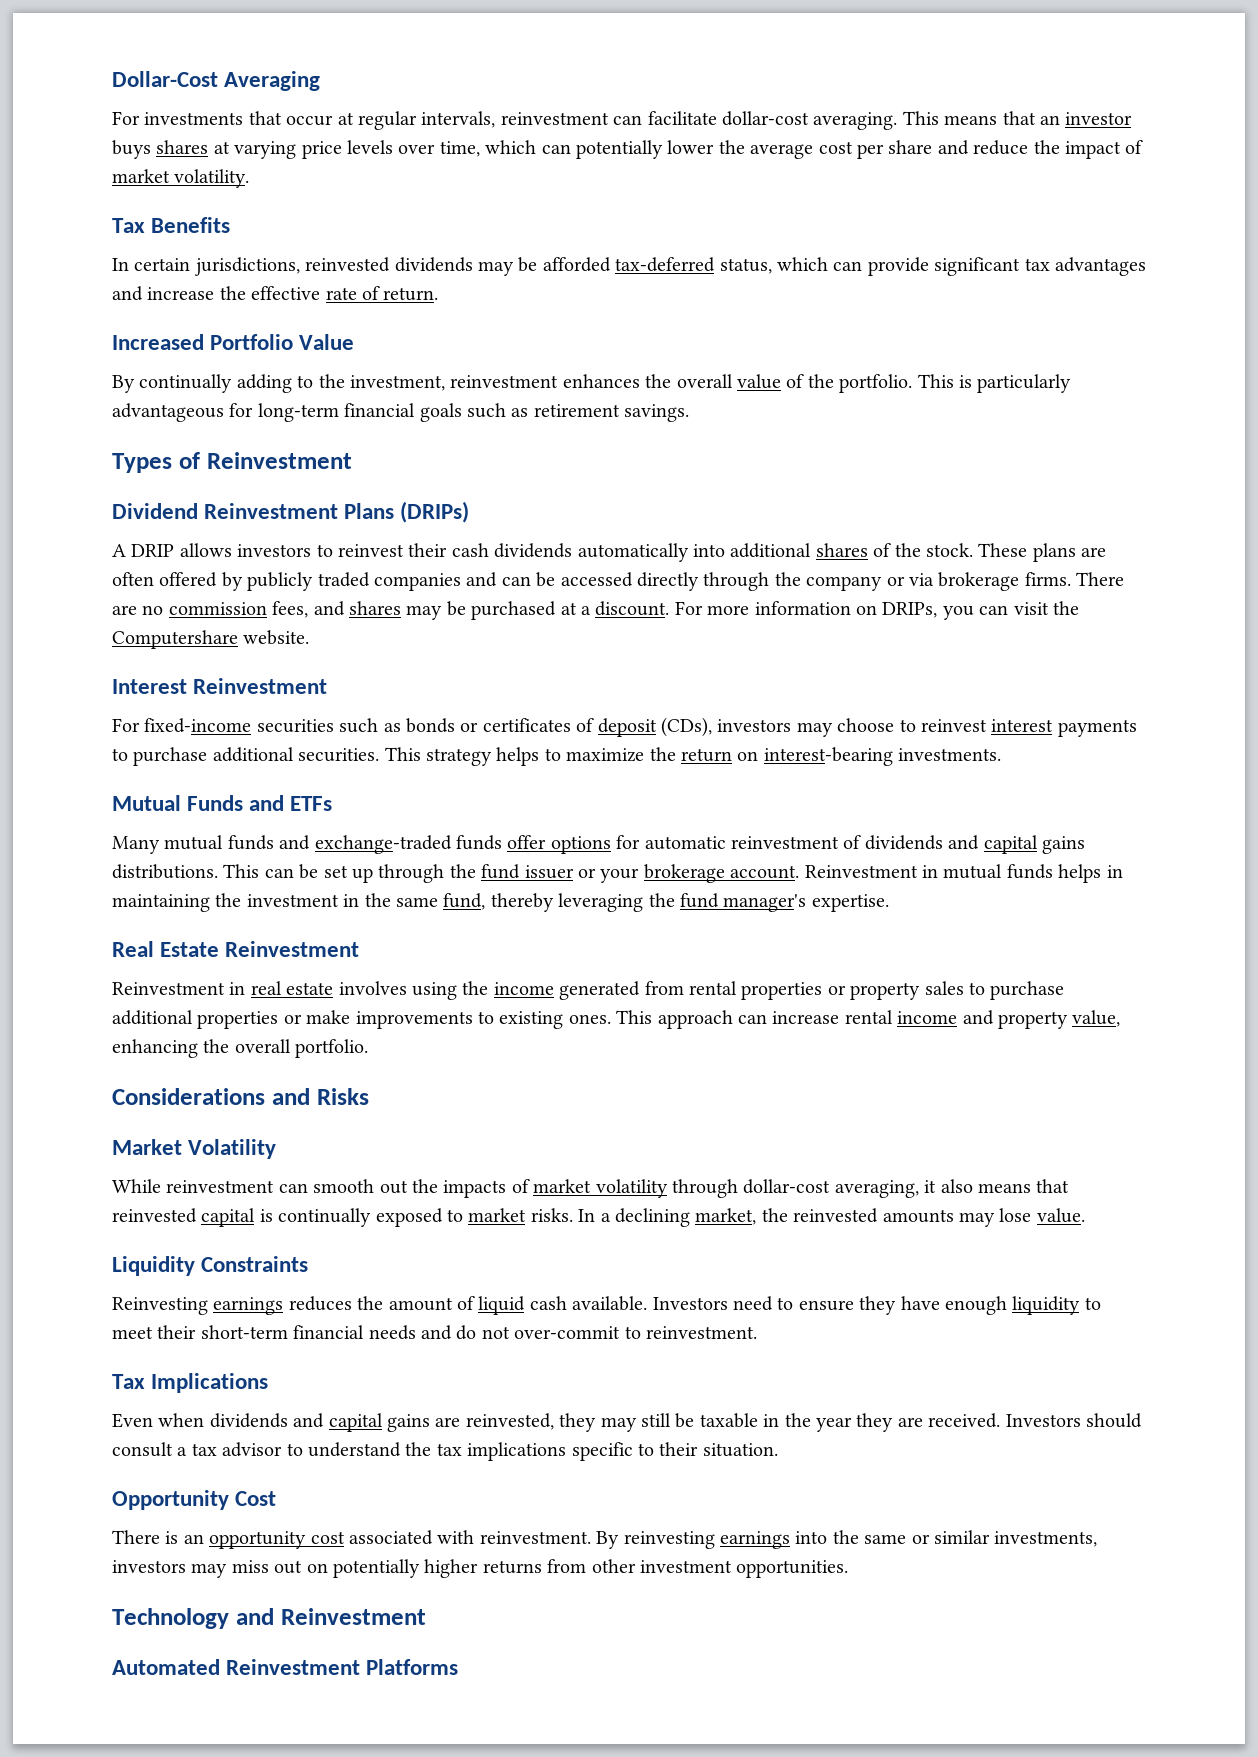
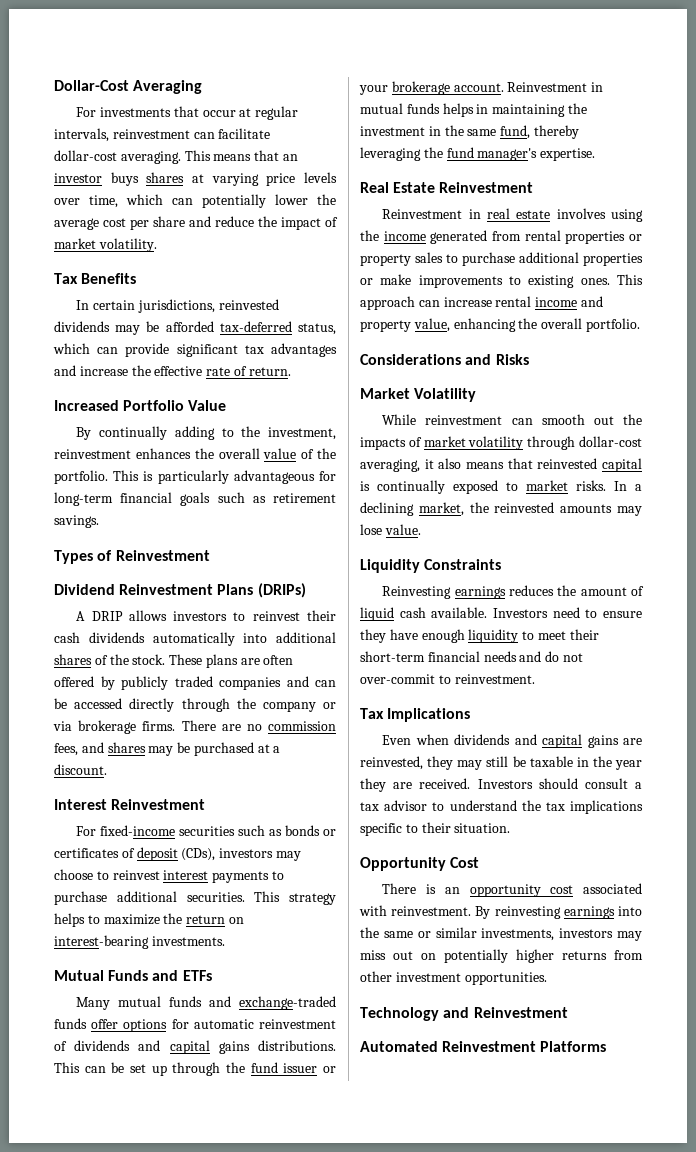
[674,601,1079,620] [112,630,310,649] For more information on DRIPs, you can visit the Computershare website. -> (107, 769) none

